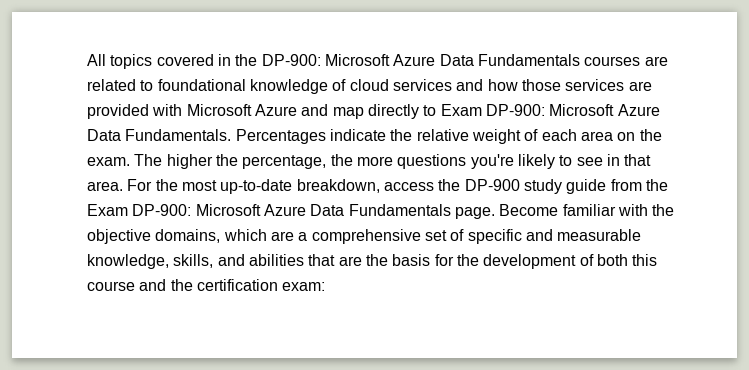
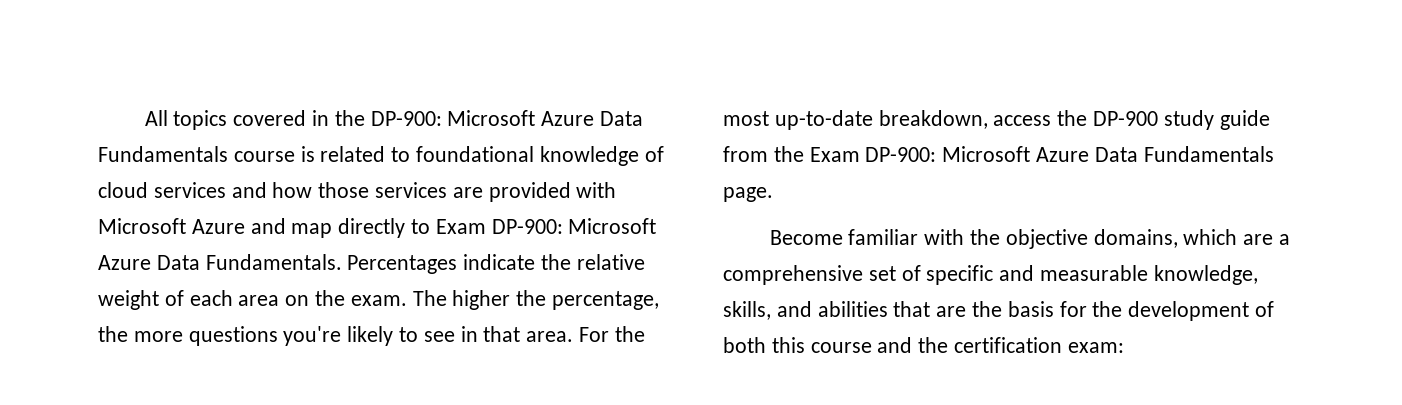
[584,56,668,66] courses are -> [233,146,315,162] course is
(495, 213) none -> (773, 194) //

